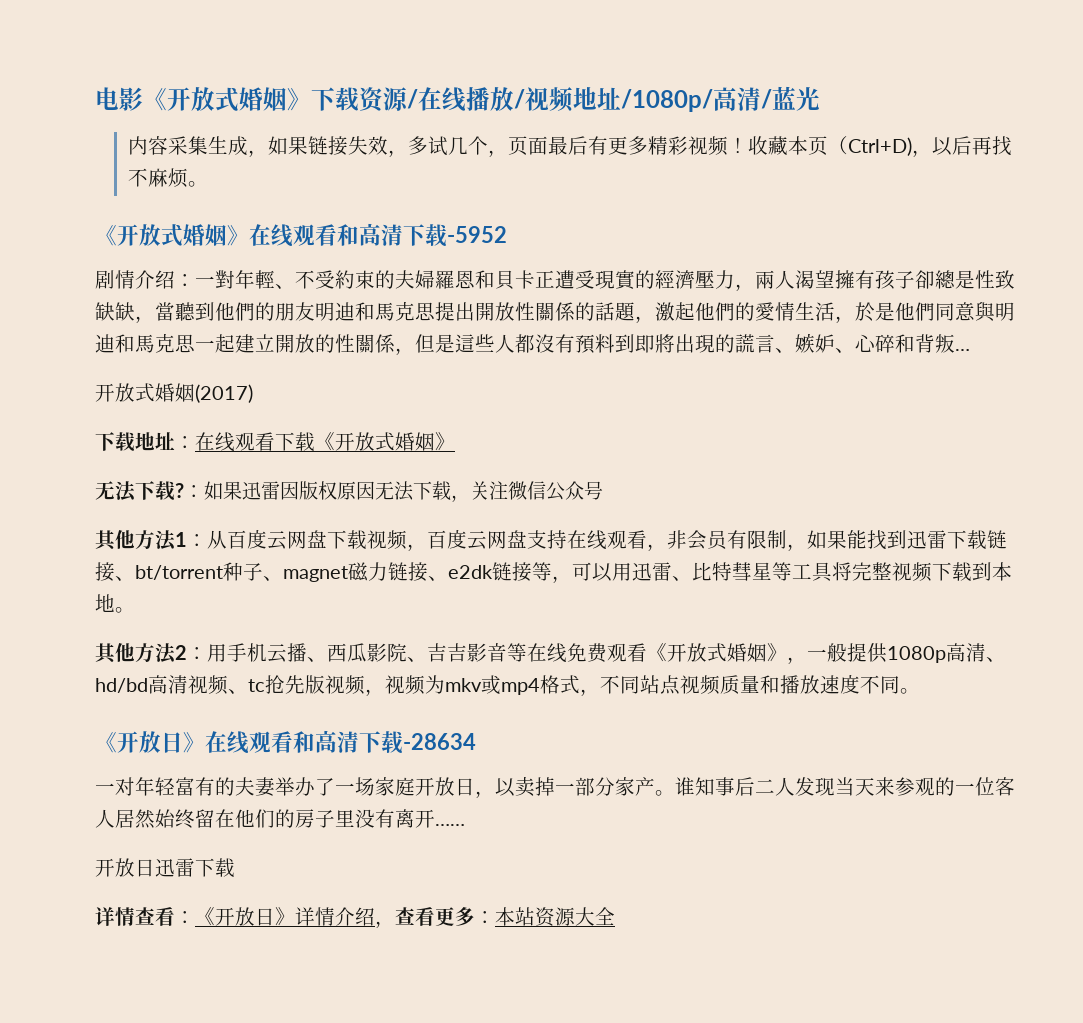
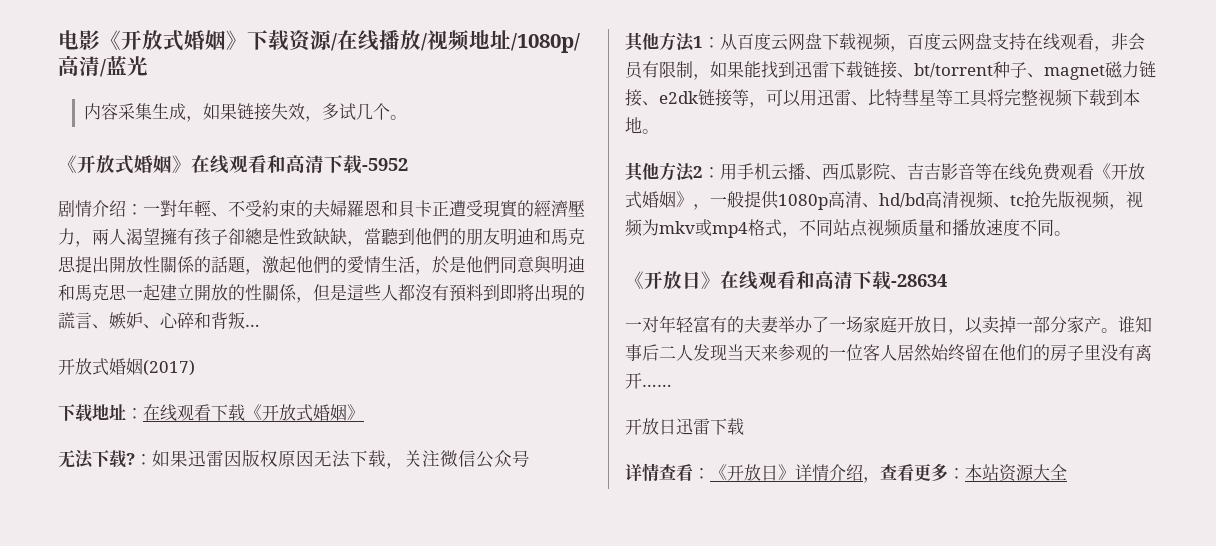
[487,136,1012,157] [127,168,188,188] ，页面最后有更多精彩视频！收藏本页（Ctrl+D)，以后再找不麻烦 -> (391, 111) none

